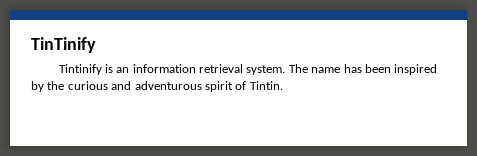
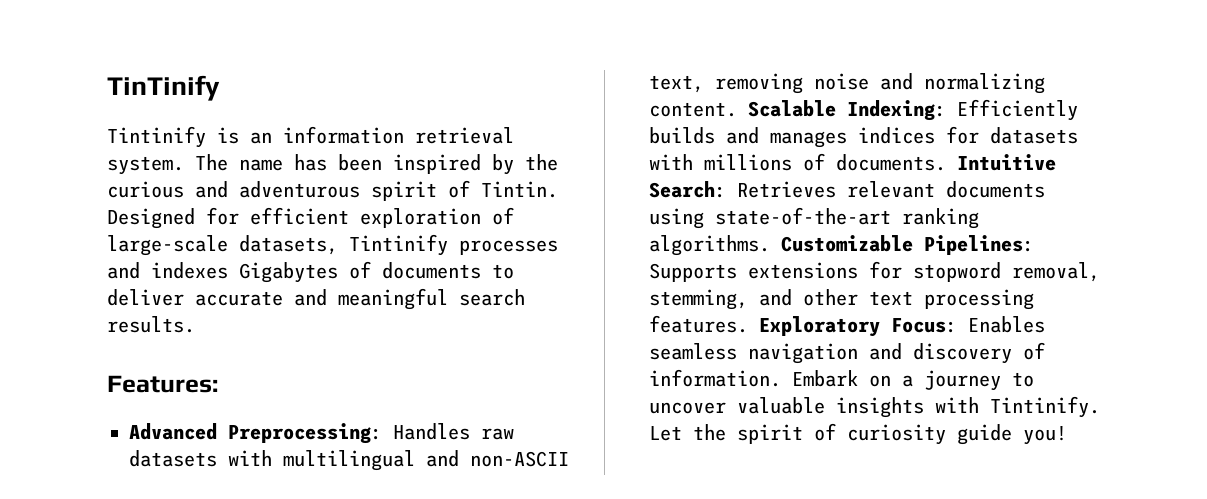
(283, 85) none -> [107,207,514,229] [107,234,558,256] [107,261,514,283] [107,288,525,310] [107,316,195,333] [107,375,218,393] [129,423,514,444] [129,450,569,471] [649,73,1045,94] [649,99,1078,121] [649,126,1078,148] [649,153,1056,171] [649,181,1045,198] [649,207,979,229] [649,235,1034,256] [649,261,1100,282] [649,289,1034,310] [649,315,1045,337] [649,342,1045,364] [649,369,1034,391] [649,396,1100,418] [649,423,1067,445] Designed for efficient exploration of large-scale datasets, Tintinify processes and indexes Gigabytes of documents to deliver accurate and meaningful search results. // Features: // Advanced Preprocessing: Handles raw datasets with multilingual and non-ASCII text, removing noise and normalizing content. Scalable Indexing: Efficiently builds and manages indices for datasets with millions of documents. Intuitive Search: Retrieves relevant documents using state-of-the-art ranking algorithms. Customizable Pipelines: Supports extensions for stopword removal, stemming, and other text processing features. Exploratory Focus: Enables seamless navigation and discovery of information. Embark on a journey to uncover valuable insights with Tintinify. Let the spirit of curiosity guide you!

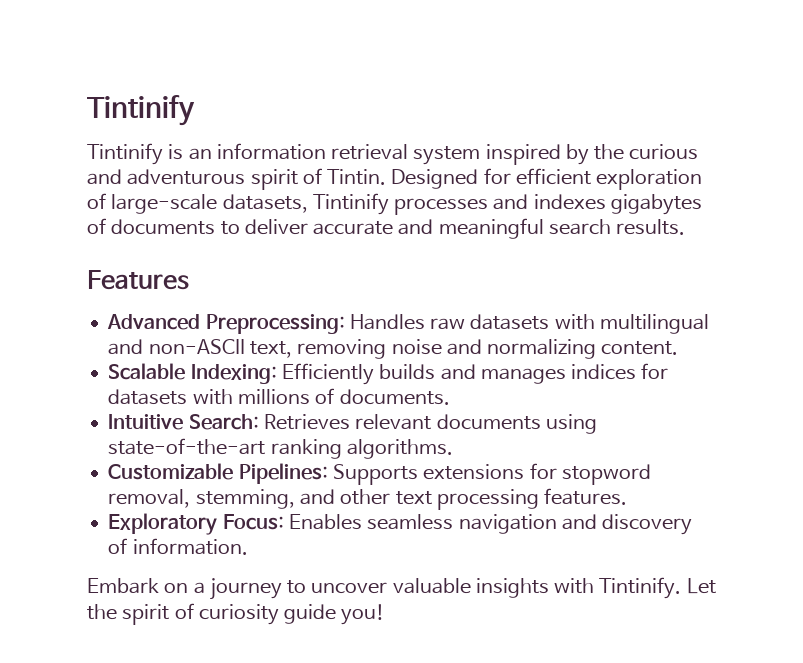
[107,75,220,101] TinTinify -> [87,95,195,126] Tintinify
[107,154,382,175] system. The name has been -> [413,146,481,165] system
[239,262,338,283] Gigabytes -> [610,194,702,215] gigabytes
[107,375,218,393] Features: -> [87,270,189,290] Features
(737, 109) none -> (679, 348) //
(946, 162) none -> (450, 397) //
(770, 245) none -> (453, 449) //
(748, 324) none -> (628, 496) //
(781, 378) none -> (248, 546) //

